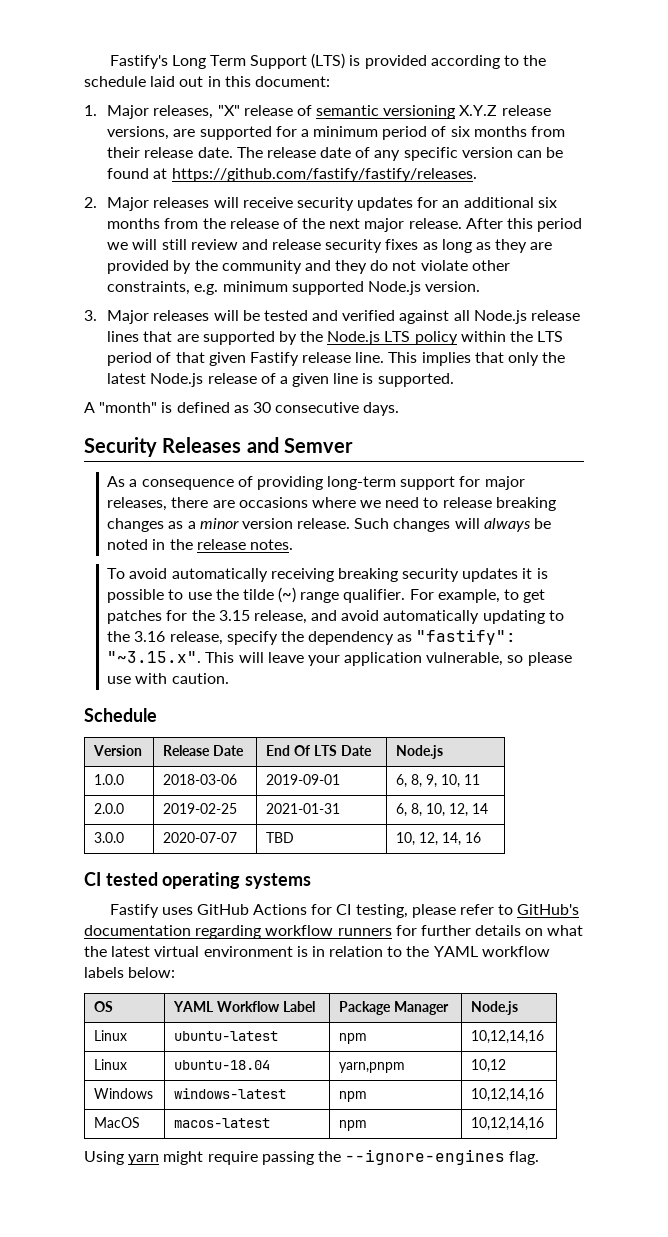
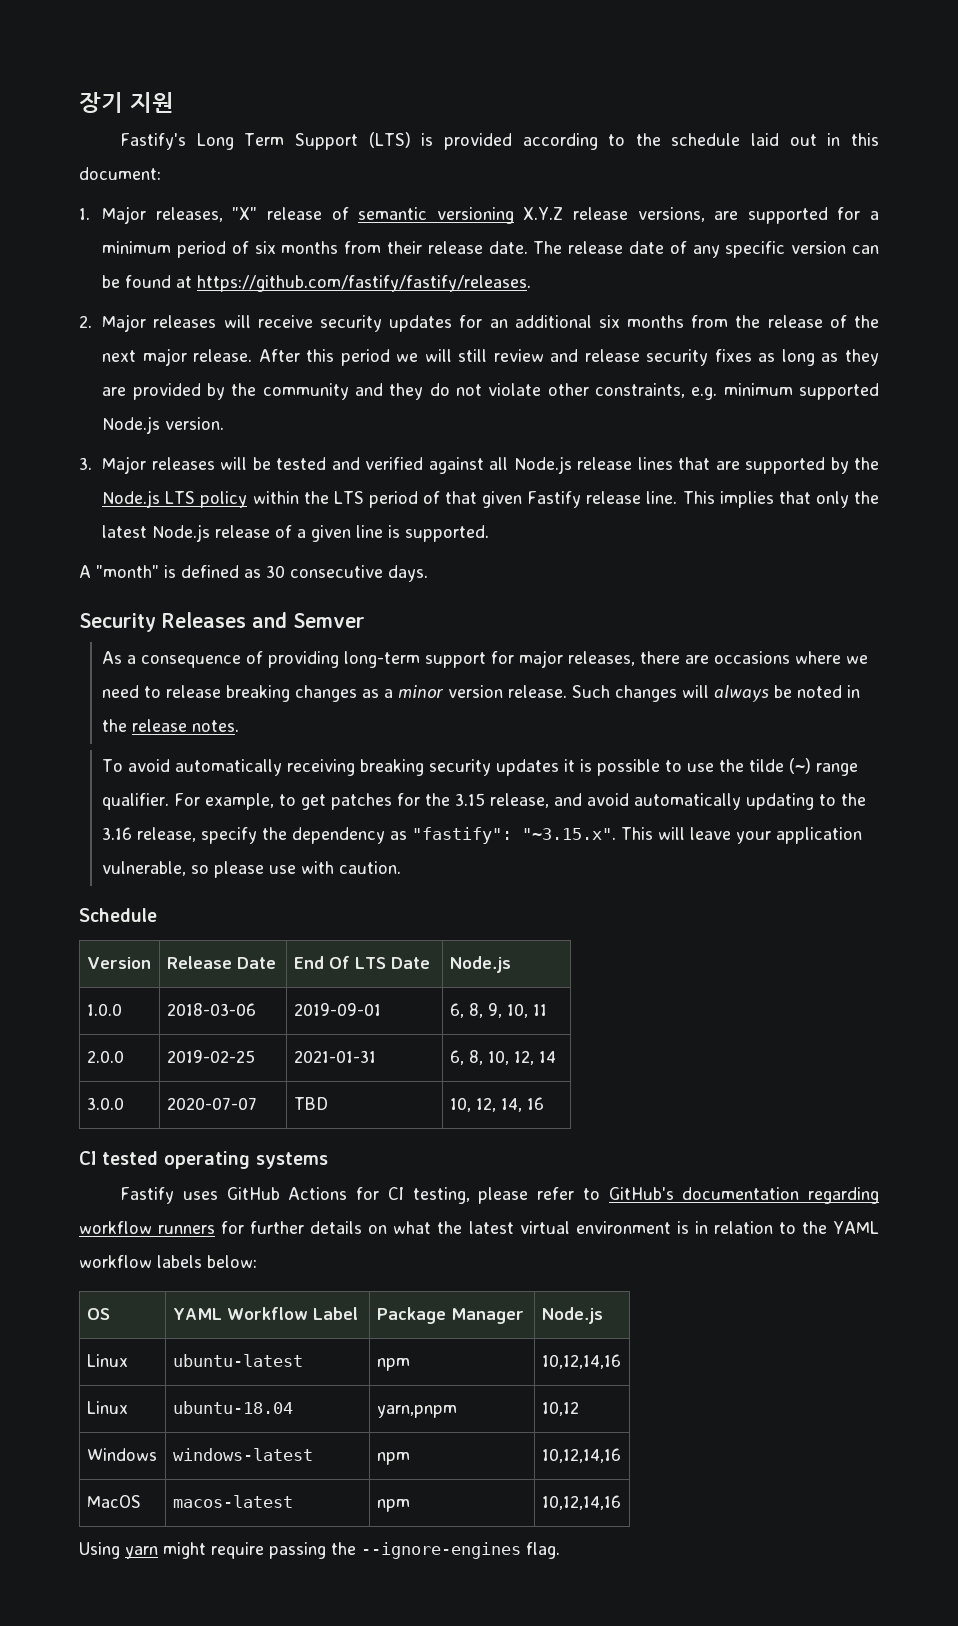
(109, 62) none -> [79,92,174,113] 장기 지원 //

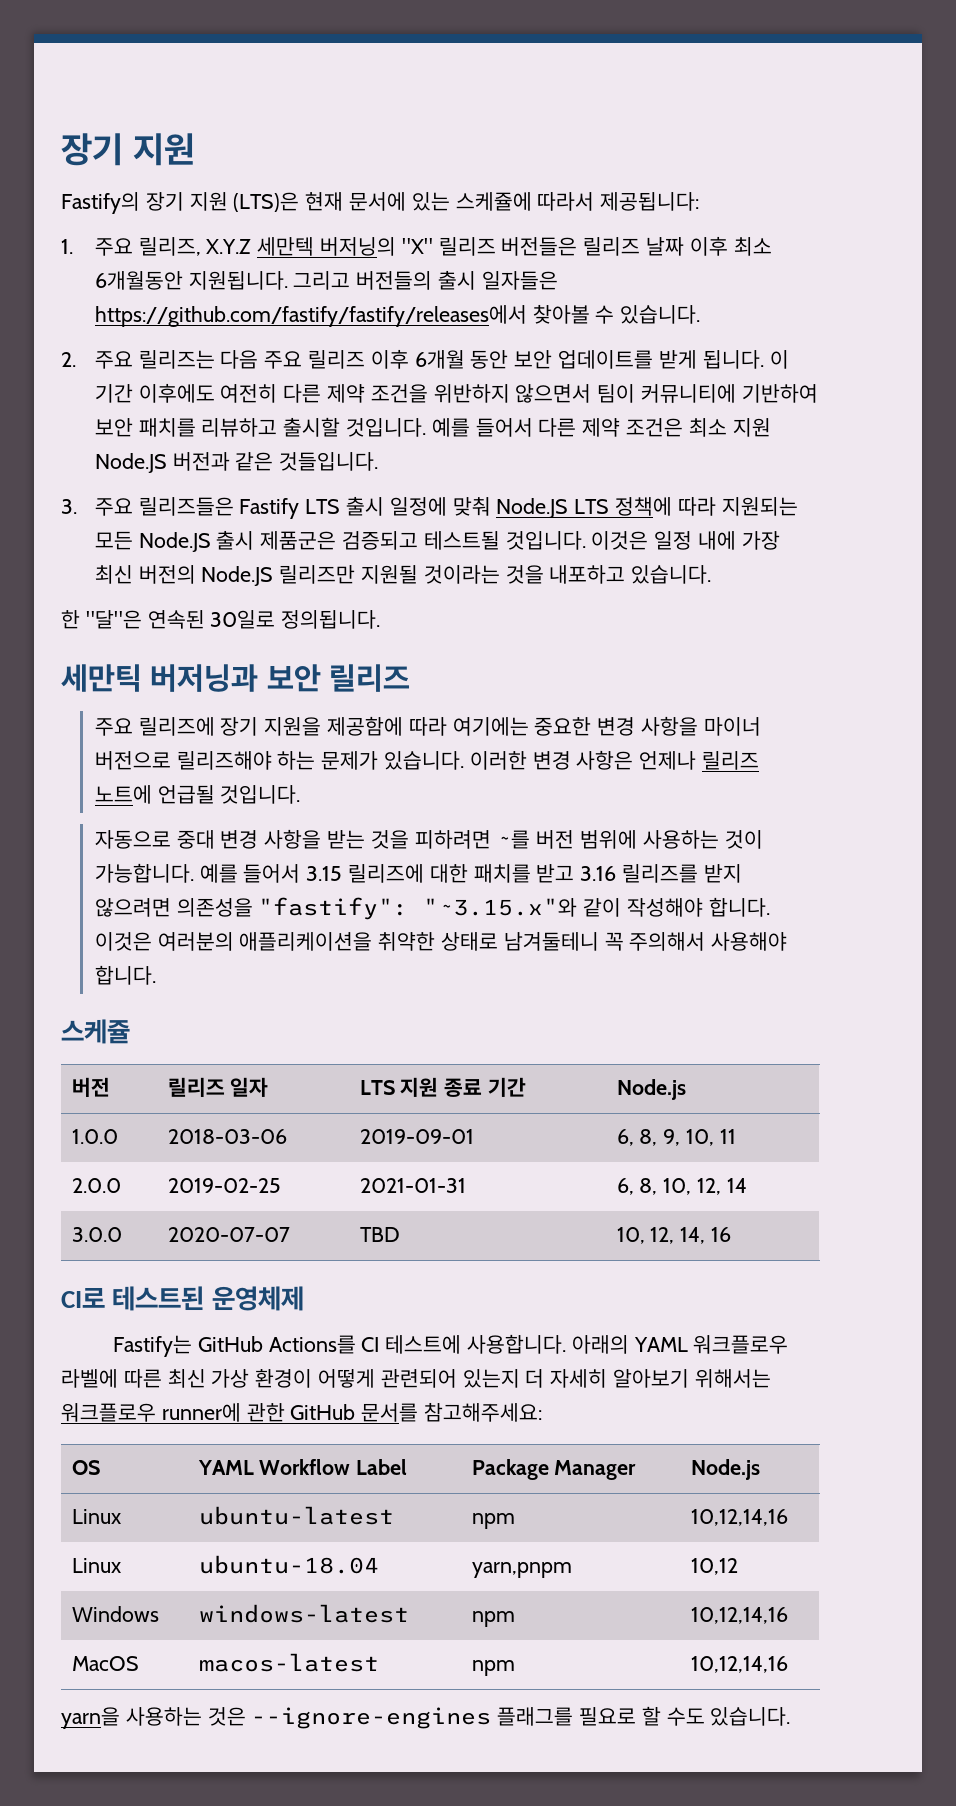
[120,132,880,150] [79,167,161,180] [79,206,880,224] [102,241,880,258] [102,275,532,292] [79,314,879,332] [102,348,879,366] [102,383,879,400] [102,416,225,434] [79,456,880,474] [102,490,880,508] [102,524,490,542] [79,565,428,582] [79,612,365,632] [102,650,869,668] [102,685,861,702] [102,719,240,732] [102,758,859,776] [102,793,867,810] [102,827,863,844] [102,861,402,878] [79,908,157,922] [86,957,151,969] [166,956,276,969] [293,956,430,969] Fastify's Long Term Support (LTS) is provided according to the schedule laid out in this document: // 1. Major releases, "X" release of semantic versioning X.Y.Z release versions, are supported for a minimum period of six months from their release date. The release date of any specific version can be found at https://github.com/fastify/fastify/releases. // 2. Major releases will receive security updates for an additional six months from the release of the next major release. After this period we will still review and release security fixes as long as they are provided by the community and they do not violate other constraints, e.g. minimum supported Node.js version. // 3. Major releases will be tested and verified against all Node.js release lines that are supported by the Node.js LTS policy within the LTS period of that given Fastify release line. This implies that only the latest Node.js release of a given line is supported. // A "month" is defined as 30 consecutive days. // Security Releases and Semver // As a consequence of providing long-term support for major releases, there are occasions where we need to release breaking changes as a minor version release. Such changes will always be noted in the release notes. // To avoid automatically receiving breaking security updates it is possible to use the tilde (~) range qualifier. For example, to get patches for the 3.15 release, and avoid automatically updating to the 3.16 release, specify the dependency as "fastify": "~3.15.x". This will leave your application vulnerable, so please use with caution. // Schedule // Version | Release Date | End Of LTS Date -> [61,192,700,214] [61,236,772,256] [94,270,558,290] [94,304,701,327] [61,349,789,369] [94,383,818,403] [94,417,771,437] [94,452,379,473] [61,496,798,519] [94,530,780,552] [94,565,712,586] [61,610,381,629] [61,664,411,692] [94,716,761,736] [94,750,760,770] [94,785,301,804] [94,829,763,849] [94,863,742,883] [94,897,770,920] [94,932,788,951] [94,965,156,985] [61,1019,130,1044] [71,1077,110,1097] [167,1077,269,1097] [359,1077,526,1097] Fastify의 장기 지원 (LTS)은 현재 문서에 있는 스케쥴에 따라서 제공됩니다: // 1. 주요 릴리즈, X.Y.Z 세만텍 버저닝의 "X" 릴리즈 버전들은 릴리즈 날짜 이후 최소 6개월동안 지원됩니다. 그리고 버전들의 출시 일자들은 https://github.com/fastify/fastify/releases에서 찾아볼 수 있습니다. // 2. 주요 릴리즈는 다음 주요 릴리즈 이후 6개월 동안 보안 업데이트를 받게 됩니다. 이 기간 이후에도 여전히 다른 제약 조건을 위반하지 않으면서 팀이 커뮤니티에 기반하여 보안 패치를 리뷰하고 출시할 것입니다. 예를 들어서 다른 제약 조건은 최소 지원 Node.JS 버전과 같은 것들입니다. // 3. 주요 릴리즈들은 Fastify LTS 출시 일정에 맞춰 Node.JS LTS 정책에 따라 지원되는 모든 Node.JS 출시 제품군은 검증되고 테스트될 것입니다. 이것은 일정 내에 가장 최신 버전의 Node.JS 릴리즈만 지원될 것이라는 것을 내포하고 있습니다. // 한 "달"은 연속된 30일로 정의됩니다. // 세만틱 버저닝과 보안 릴리즈 // 주요 릴리즈에 장기 지원을 제공함에 따라 여기에는 중요한 변경 사항을 마이너 버전으로 릴리즈해야 하는 문제가 있습니다. 이러한 변경 사항은 언제나 릴리즈 노트에 언급될 것입니다. // 자동으로 중대 변경 사항을 받는 것을 피하려면 ~를 버전 범위에 사용하는 것이 가능합니다. 예를 들어서 3.15 릴리즈에 대한 패치를 받고 3.16 릴리즈를 받지 않으려면 의존성을 "fastify": "~3.15.x"와 같이 작성해야 합니다. 이것은 여러분의 애플리케이션을 취약한 상태로 남겨둘테니 꼭 주의해서 사용해야 합니다. // 스케쥴 // 버전 | 릴리즈 일자 | LTS 지원 종료 기간
[79,1151,328,1169] [120,1187,879,1204] [79,1221,880,1234] [79,1255,257,1268] CI tested operating systems // Fastify uses GitHub Actions for CI testing, please refer to GitHub's documentation regarding workflow runners for further details on what the latest virtual environment is in relation to the YAML workflow labels below: -> [61,1286,304,1311] [112,1334,789,1357] [61,1369,771,1388] [61,1402,543,1422] CI로 테스트된 운영체제 // Fastify는 GitHub Actions를 CI 테스트에 사용합니다. 아래의 YAML 워크플로우 라벨에 따른 최신 가상 환경이 어떻게 관련되어 있는지 더 자세히 알아보기 위해서는 워크플로우 runner에 관한 GitHub 문서를 참고해주세요:
[79,1542,560,1559] Using yarn might require passing the --ignore-engines flag. -> [61,1706,791,1729] yarn을 사용하는 것은 --ignore-engines 플래그를 필요로 할 수도 있습니다.

